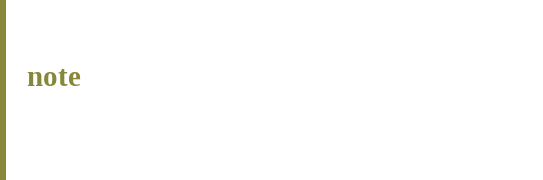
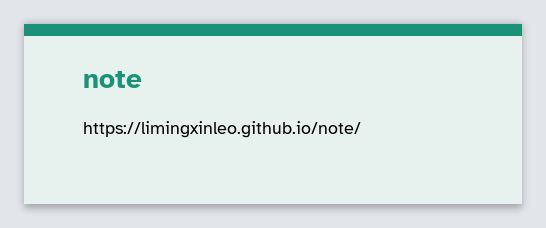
(81, 77) none -> [83,121,361,138] // https://limingxinleo.github.io/note/

